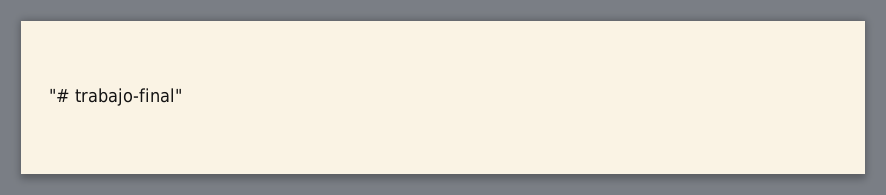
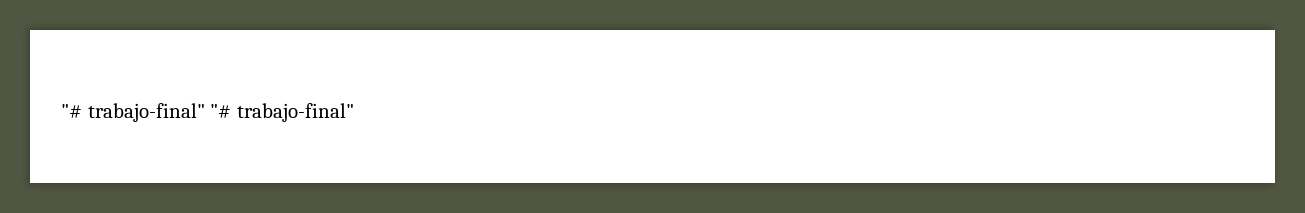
[49,88,182,106] "# trabajo-final" -> [61,103,354,122] "# trabajo-final" "# trabajo-final"

